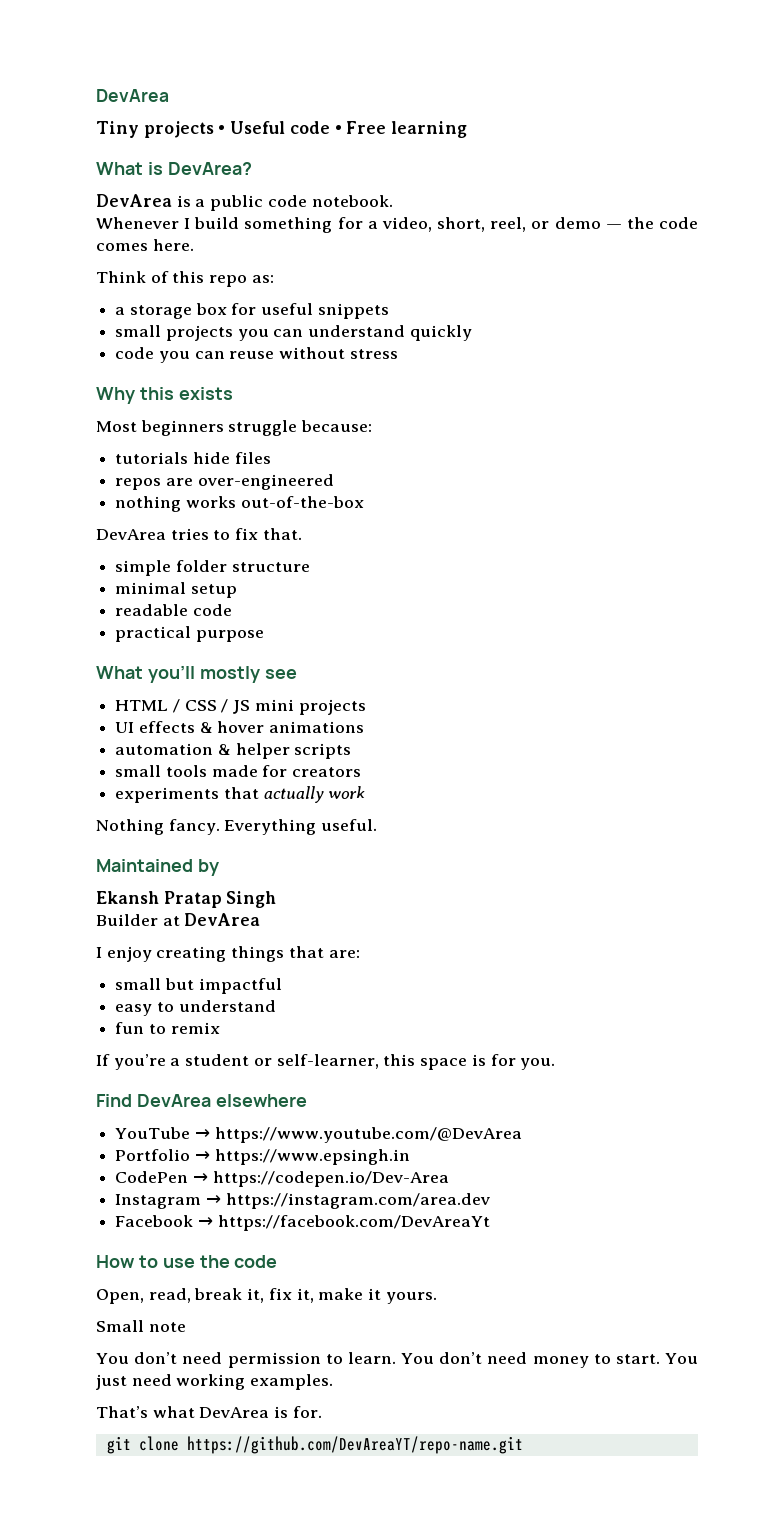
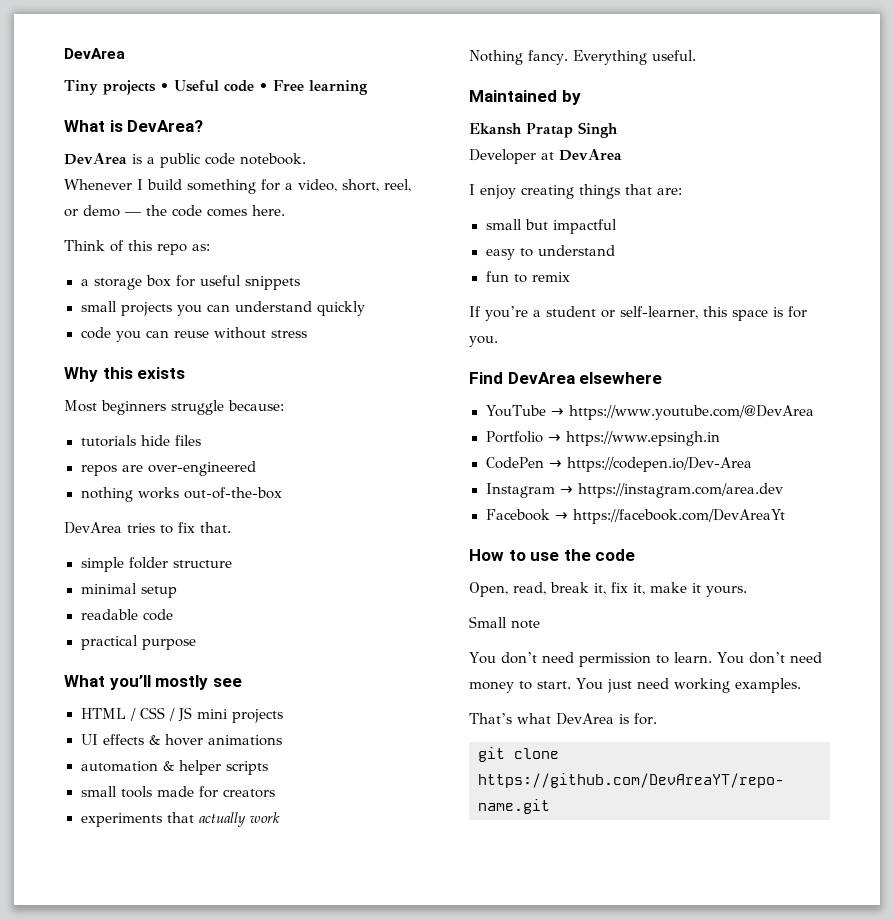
[96,914,158,926] Builder -> [469,149,536,164] Developer

